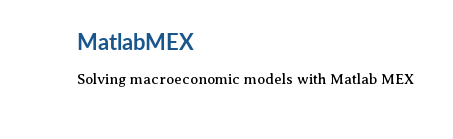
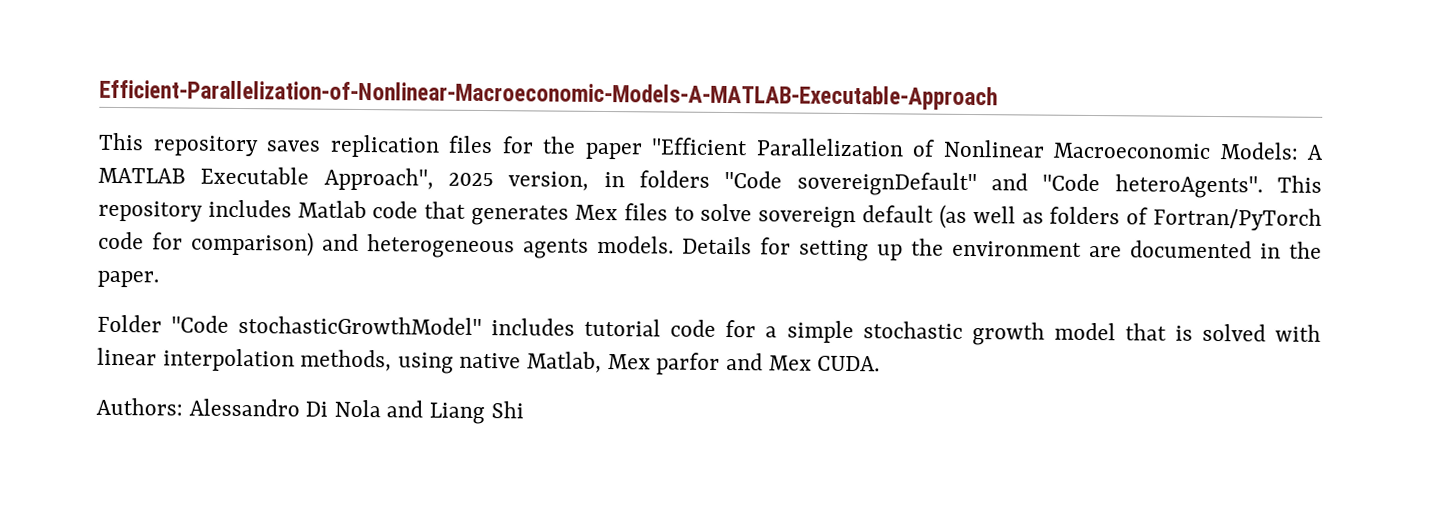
[77,33,194,50] [77,73,414,87] MatlabMEX // Solving macroeconomic models with Matlab MEX -> [99,79,998,111] [98,132,1324,160] [98,166,1322,199] [98,199,1323,231] [98,231,1322,262] [97,270,159,288] [97,314,1322,346] [97,347,881,375] [96,397,524,425] Efficient-Parallelization-of-Nonlinear-Macroeconomic-Models-A-MATLAB-Executable-Approach // This repository saves replication files for the paper "Efficient Parallelization of Nonlinear Macroeconomic Models: A MATLAB Executable Approach", 2025 version, in folders "Code sovereignDefault" and "Code heteroAgents". This repository includes Matlab code that generates Mex files to solve sovereign default (as well as folders of Fortran/PyTorch code for comparison) and heterogeneous agents models. Details for setting up the environment are documented in the paper. // Folder "Code stochasticGrowthModel" includes tutorial code for a simple stochastic growth model that is solved with linear interpolation methods, using native Matlab, Mex parfor and Mex CUDA. // Authors: Alessandro Di Nola and Liang Shi

